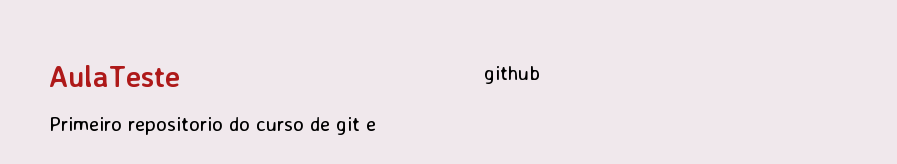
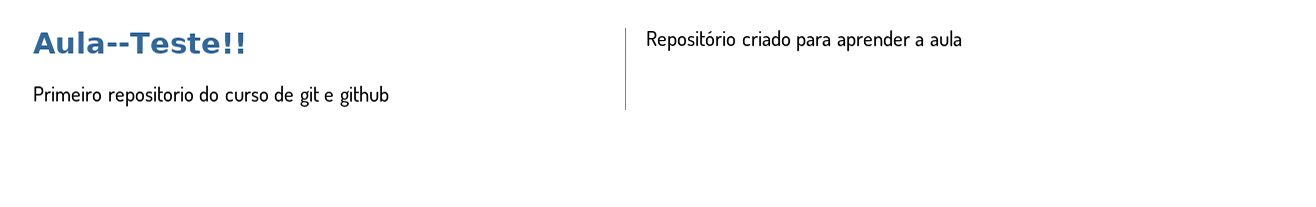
[49,65,180,87] AulaTeste -> [33,31,248,54] Aula--Teste!!
(540, 75) none -> [646,30,963,52] // Repositório criado para aprender a aula

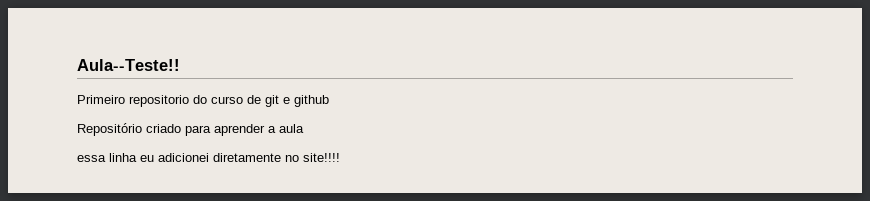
(963, 38) none -> [77,153,340,162] // essa linha eu adicionei diretamente no site!!!!

